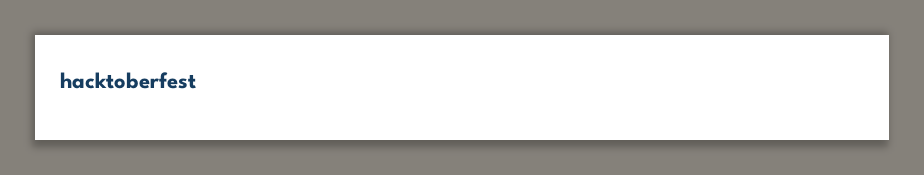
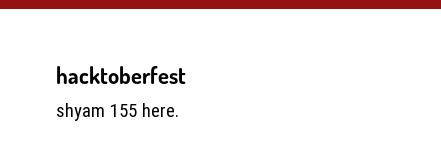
(196, 80) none -> [56,103,179,121] // shyam 155 here.

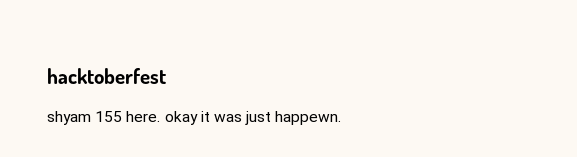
(179, 110) none -> [164,111,342,125] okay it was just happewn.

